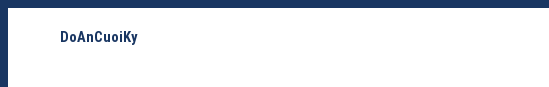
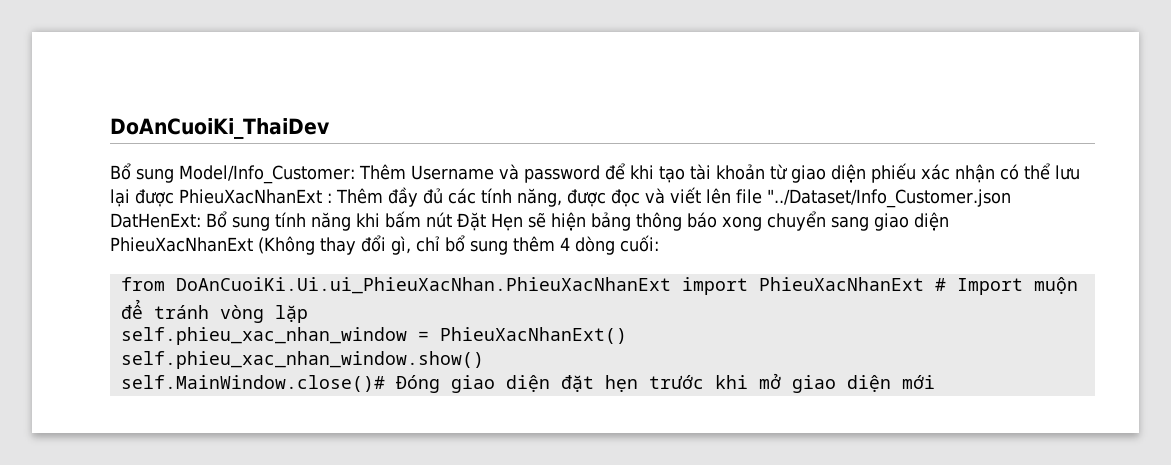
[60,31,138,45] DoAnCuoiKy -> [110,118,330,139] [110,163,1080,184] [110,187,1011,208] [110,211,949,231] [110,235,659,255] [120,277,1078,295] [120,299,308,323] [120,327,627,345] [120,351,484,369] [120,373,935,393] DoAnCuoiKi_ThaiDev // Bổ sung Model/Info_Customer: Thêm Username và password để khi tạo tài khoản từ giao diện phiếu xác nhận có thể lưu lại được PhieuXacNhanExt : Thêm đầy đủ các tính năng, được đọc và viết lên file "../Dataset/Info_Customer.json DatHenExt: Bổ sung tính năng khi bấm nút Đặt Hẹn sẽ hiện bảng thông báo xong chuyển sang giao diện PhieuXacNhanExt (Không thay đổi gì, chỉ bổ sung thêm 4 dòng cuối: // from DoAnCuoiKi.Ui.ui_PhieuXacNhan.PhieuXacNhanExt import PhieuXacNhanExt # Import muộn để tránh vòng lặp // self.phieu_xac_nhan_window = PhieuXacNhanExt() // self.phieu_xac_nhan_window.show() // self.MainWindow.close()# Đóng giao diện đặt hẹn trước khi mở giao diện mới

